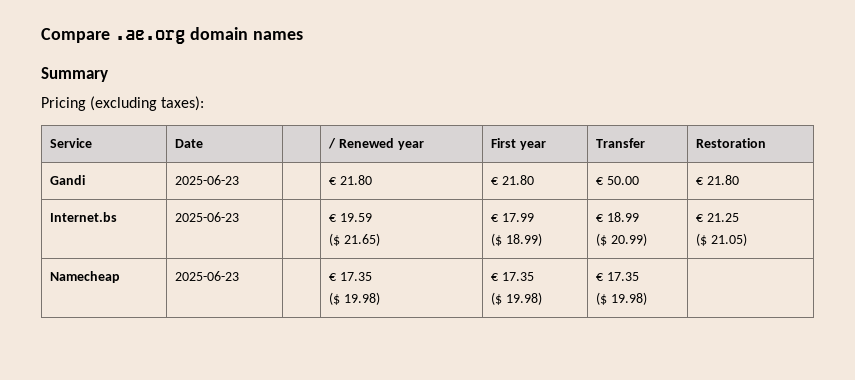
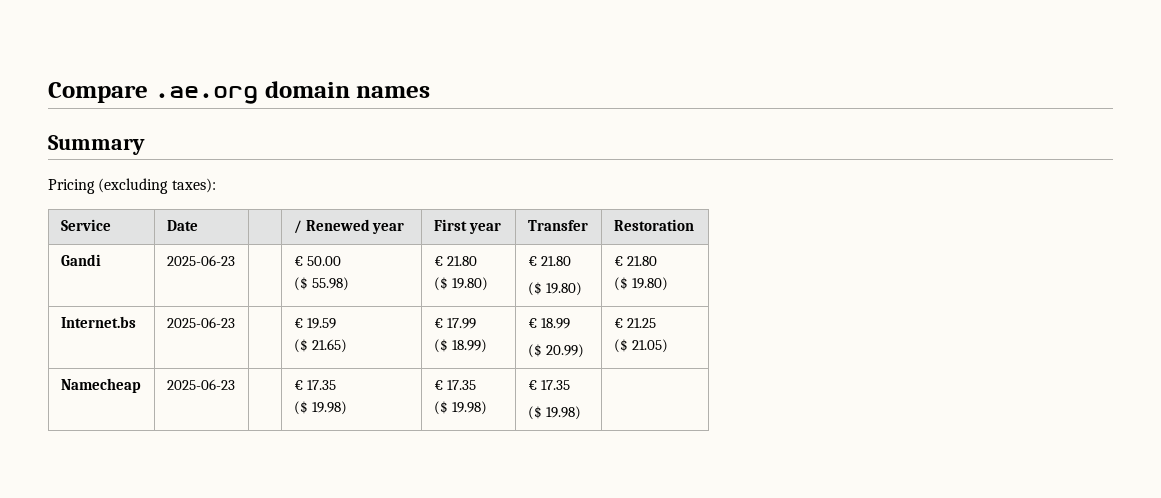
[340,175,373,185] [491,175,535,185] [596,176,640,185] [696,175,740,185] 21.80 | € 21.80 | € 50.00 | € 21.80 -> [306,256,341,266] [293,277,349,291] [433,256,477,266] [433,277,488,291] [527,256,571,266] [527,282,582,296] [613,256,657,266] [613,277,668,291] 50.00 // ($ 55.98) | € 21.80 // ($ 19.80) | € 21.80 // ($ 19.80) | € 21.80 // ($ 19.80)

